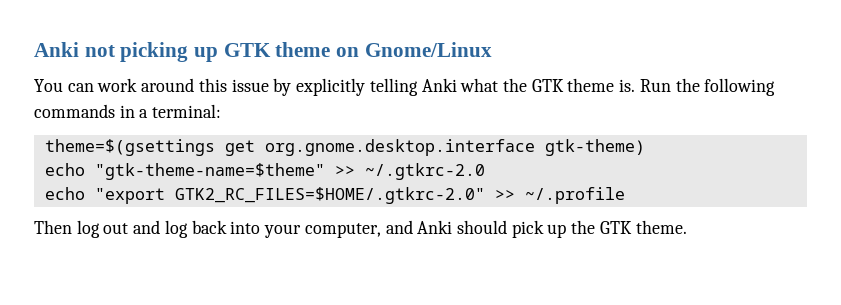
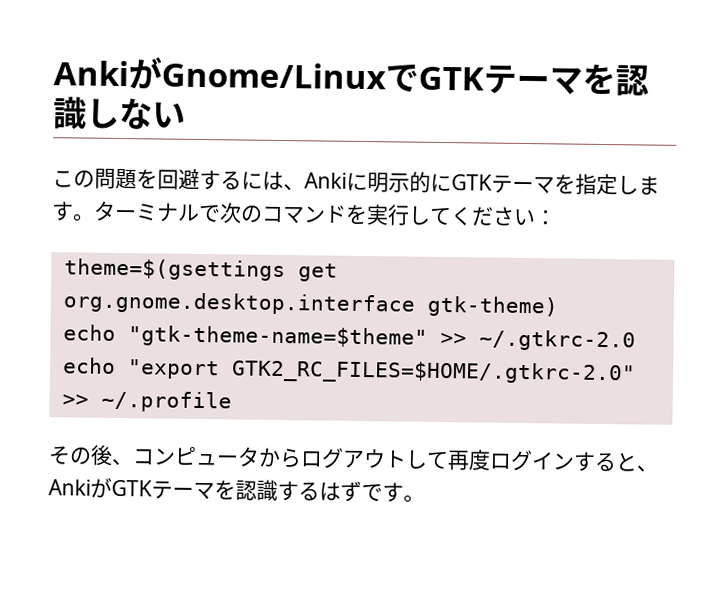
[34,42,492,62] [34,78,776,96] [34,104,222,118] Anki not picking up GTK theme on Gnome/Linux // You can work around this issue by explicitly telling Anki what the GTK theme is. Run the following commands in a terminal: -> [53,56,649,97] [53,96,186,130] [52,168,660,196] [51,200,557,226] AnkiがGnome/LinuxでGTKテーマを認識しない // この問題を回避するには、Ankiに明示的にGTKテーマを指定します。ターミナルで次のコマンドを実行してください：
[34,220,687,238] Then log out and log back into your computer, and Anki should pick up the GTK theme. -> [48,444,658,472] [48,477,425,503] その後、コンピュータからログアウトして再度ログインすると、AnkiがGTKテーマを認識するはずです。

